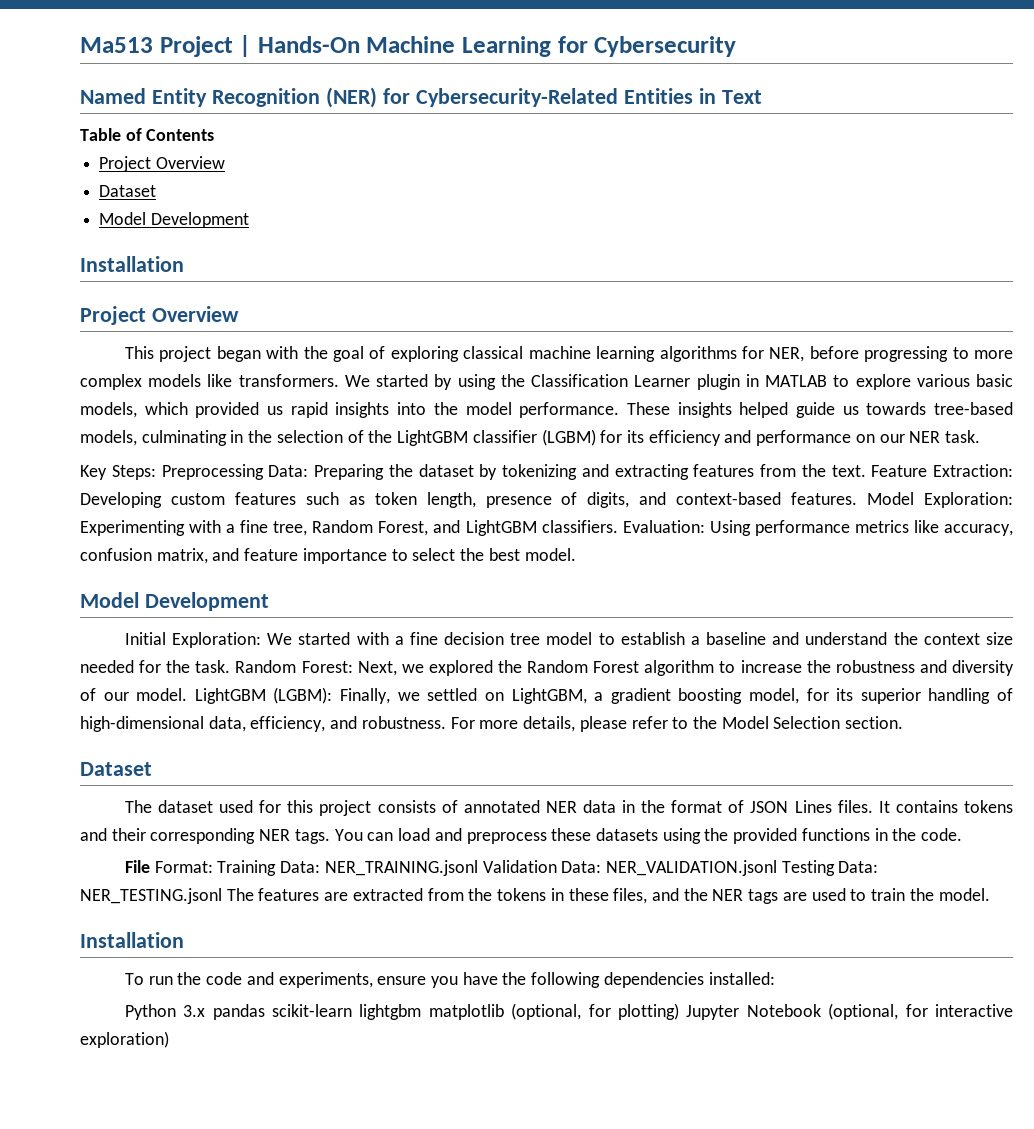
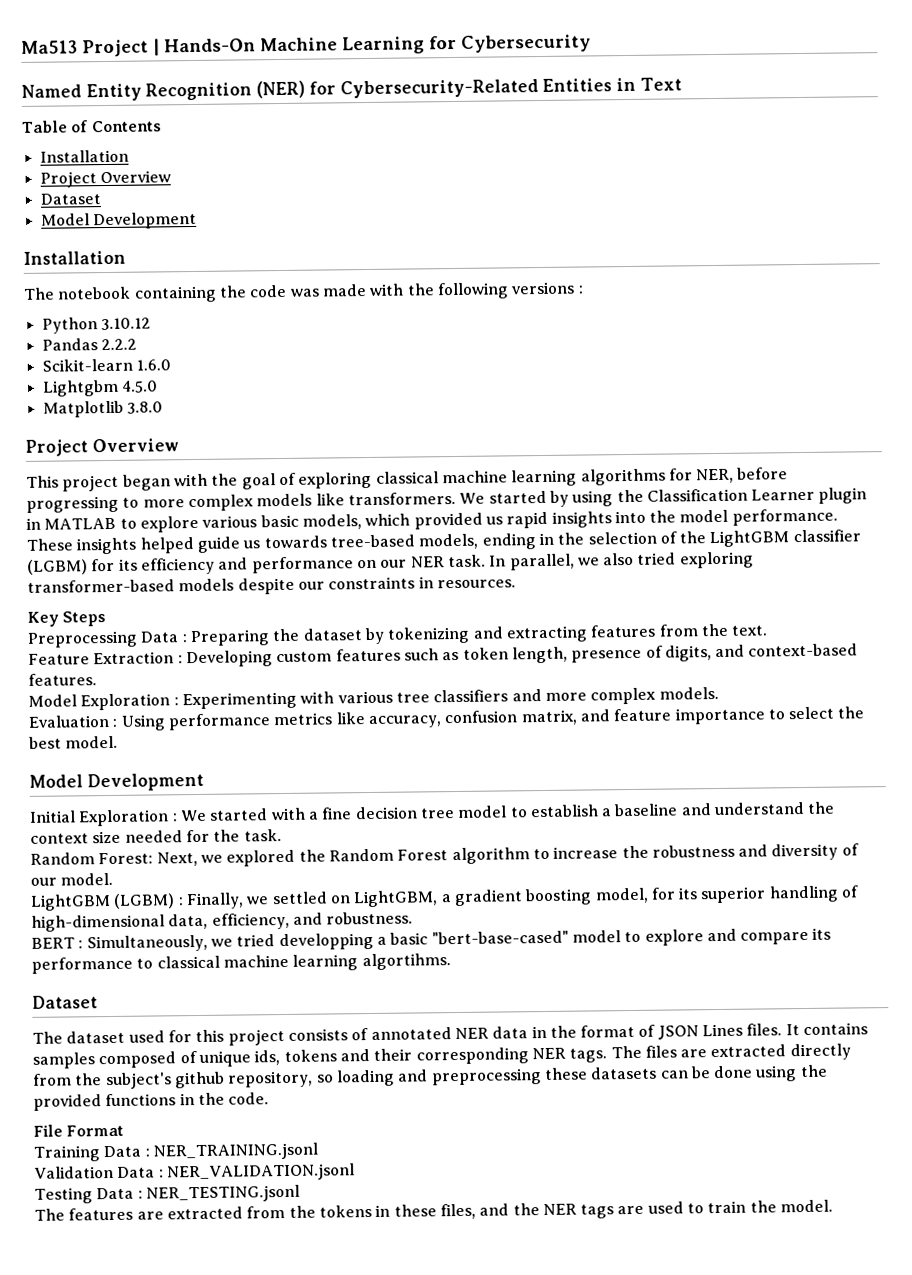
(215, 135) none -> [39,149,129,163] // Installation
(184, 264) none -> [23,281,584,303] [41,317,151,334] [41,338,137,351] [41,358,171,372] [42,379,158,397] [42,400,163,418] // The notebook containing the code was made with the following versions : // Python 3.10.12 // Pandas 2.2.2 // Scikit-learn 1.6.0 // Lightgbm 4.5.0 // Matplotlib 3.8.0
[141,430,227,446] culminating -> [481,533,536,550] ending
[80,464,309,480] // Key Steps: Preprocessing Data: -> [489,551,754,571] [27,576,516,595] [27,611,107,627] [27,630,188,648] In parallel, we also tried exploring transformer-based models despite our constraints in resources. // Key Steps // Preprocessing Data :
[871,464,1013,477] Feature Extraction: -> [28,651,183,665] // Feature Extraction :
[867,492,1014,508] [80,520,705,536] Model Exploration: Experimenting with a fine tree, Random Forest, and LightGBM classifiers. Evaluation: -> [28,686,719,711] [28,715,119,728] // Model Exploration : Experimenting with various tree classifiers and more complex models. // Evaluation :
[172,632,262,648] Exploration: -> [78,809,178,827] Exploration :
(231, 666) none -> (282, 835) //
[194,687,333,704] LightGBM (LGBM): -> [30,893,184,911] // LightGBM (LGBM) :
[450,716,904,732] For more details, please refer to the Model Selection section. -> [31,927,832,953] [31,953,451,974] // BERT : Simultaneously, we tried developping a basic "bert-base-cased" model to explore and compare its performance to classical machine learning algortihms.
(958, 806) none -> [32,1050,281,1069] samples composed of unique ids,
[334,828,658,844] You can load and preprocess these datasets -> [610,1043,851,1061] [32,1065,754,1090] The files are extracted directly from the subject's github repository, so loading and preprocessing these datasets can be done
[154,860,879,876] Format: Training Data: NER_TRAINING.jsonl Validation Data: NER_VALIDATION.jsonl Testing Data: -> [66,1124,125,1137] [33,1142,318,1162] [34,1163,355,1182] [34,1187,143,1204] Format // Training Data : NER_TRAINING.jsonl // Validation Data : NER_VALIDATION.jsonl // Testing Data :
(222, 896) none -> (300, 1193) //
[80,932,184,948] [124,972,775,988] [124,1003,1013,1020] [80,1031,169,1048] // Installation // To run the code and experiments, ensure you have the following dependencies installed: // Python 3.x pandas scikit-learn lightgbm matplotlib (optional, for plotting) Jupyter Notebook (optional, for interactive exploration) -> (834, 1206) none

